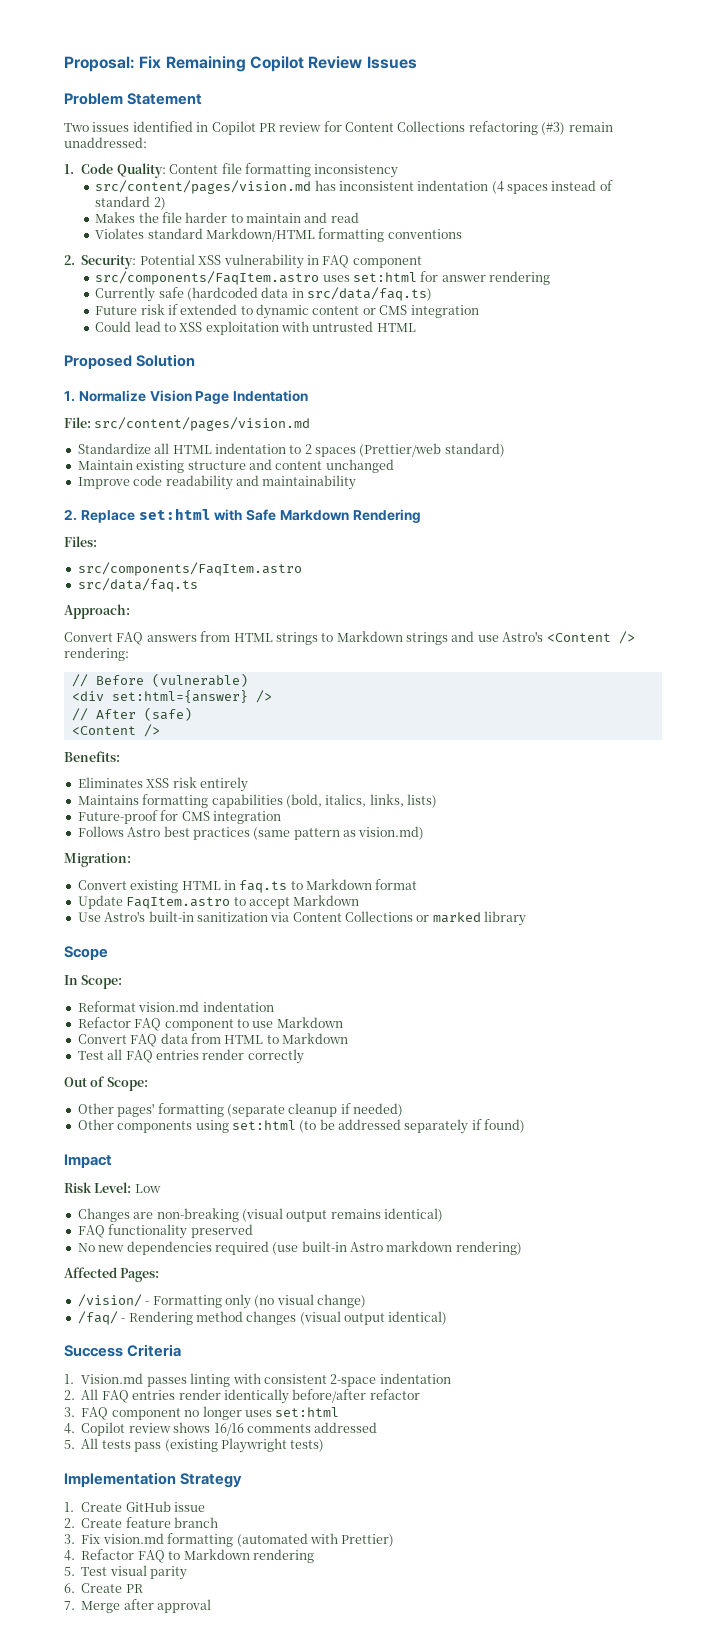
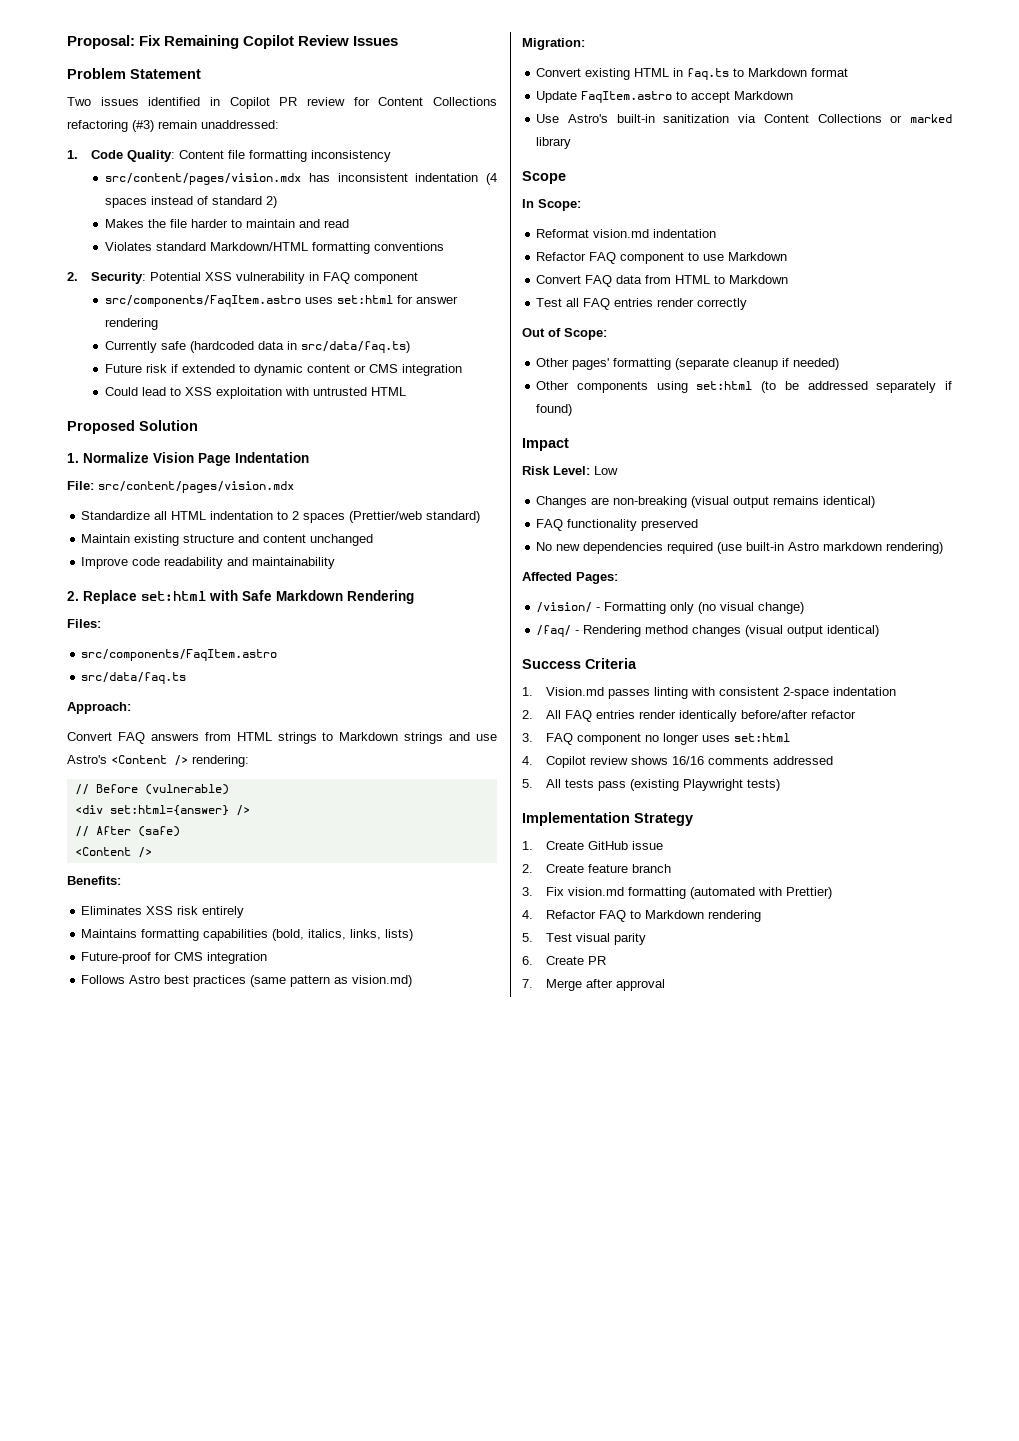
[95,180,312,194] src/content/pages/vision.md -> [105,173,302,185] src/content/pages/vision.mdx
[94,417,311,431] src/content/pages/vision.md -> [98,481,294,493] src/content/pages/vision.mdx

